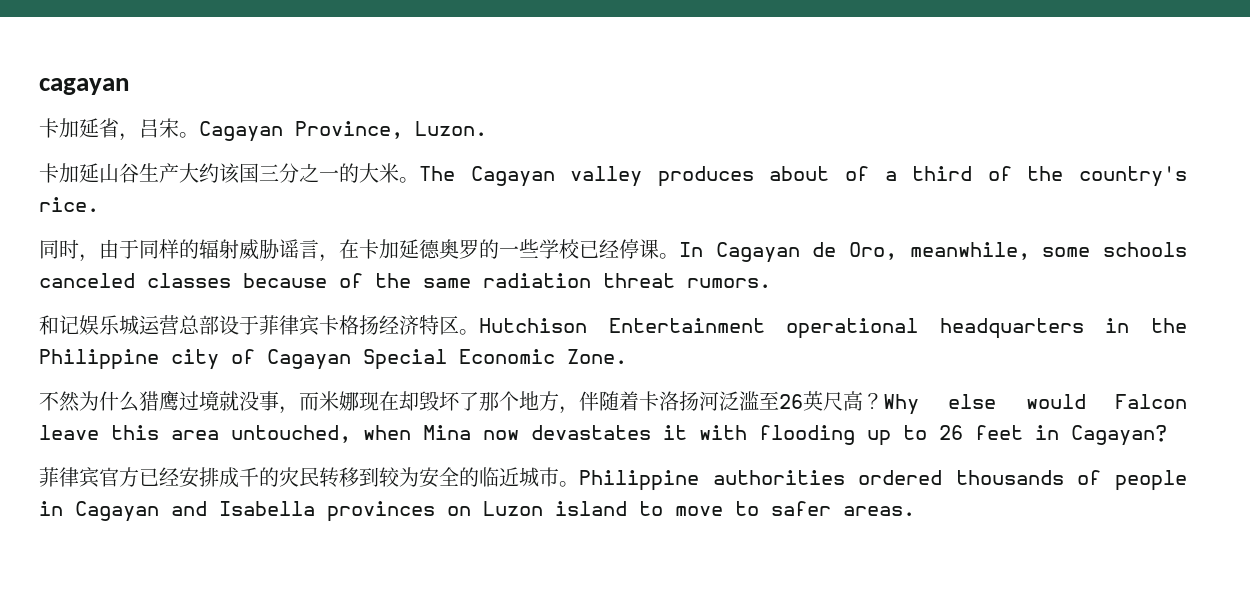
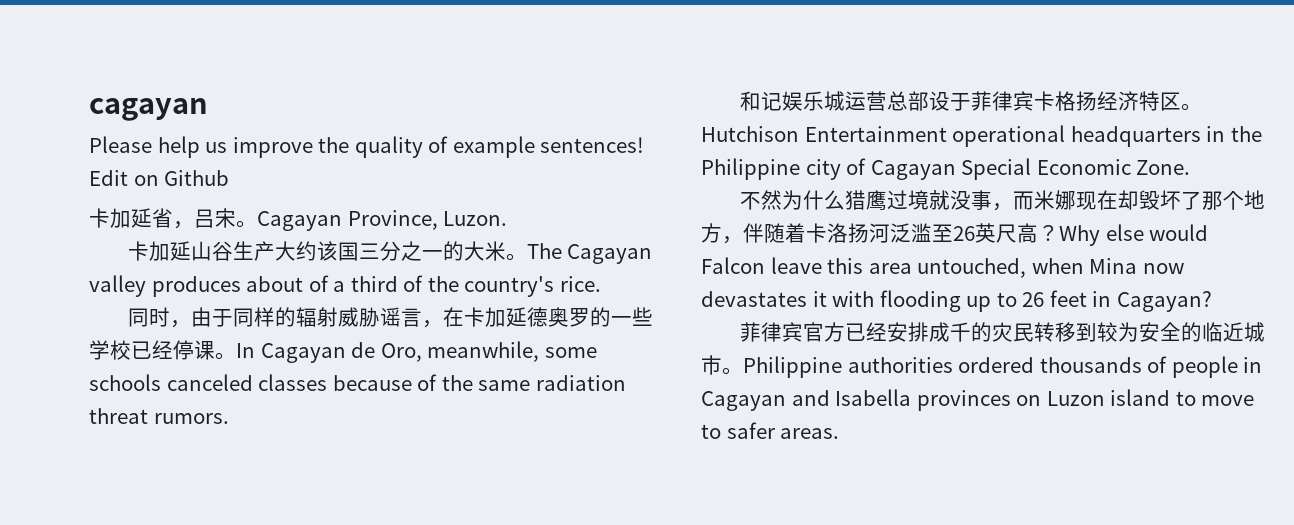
(129, 86) none -> [89,136,645,158] [89,170,230,186] // Please help us improve the quality of example sentences! Edit on Github

